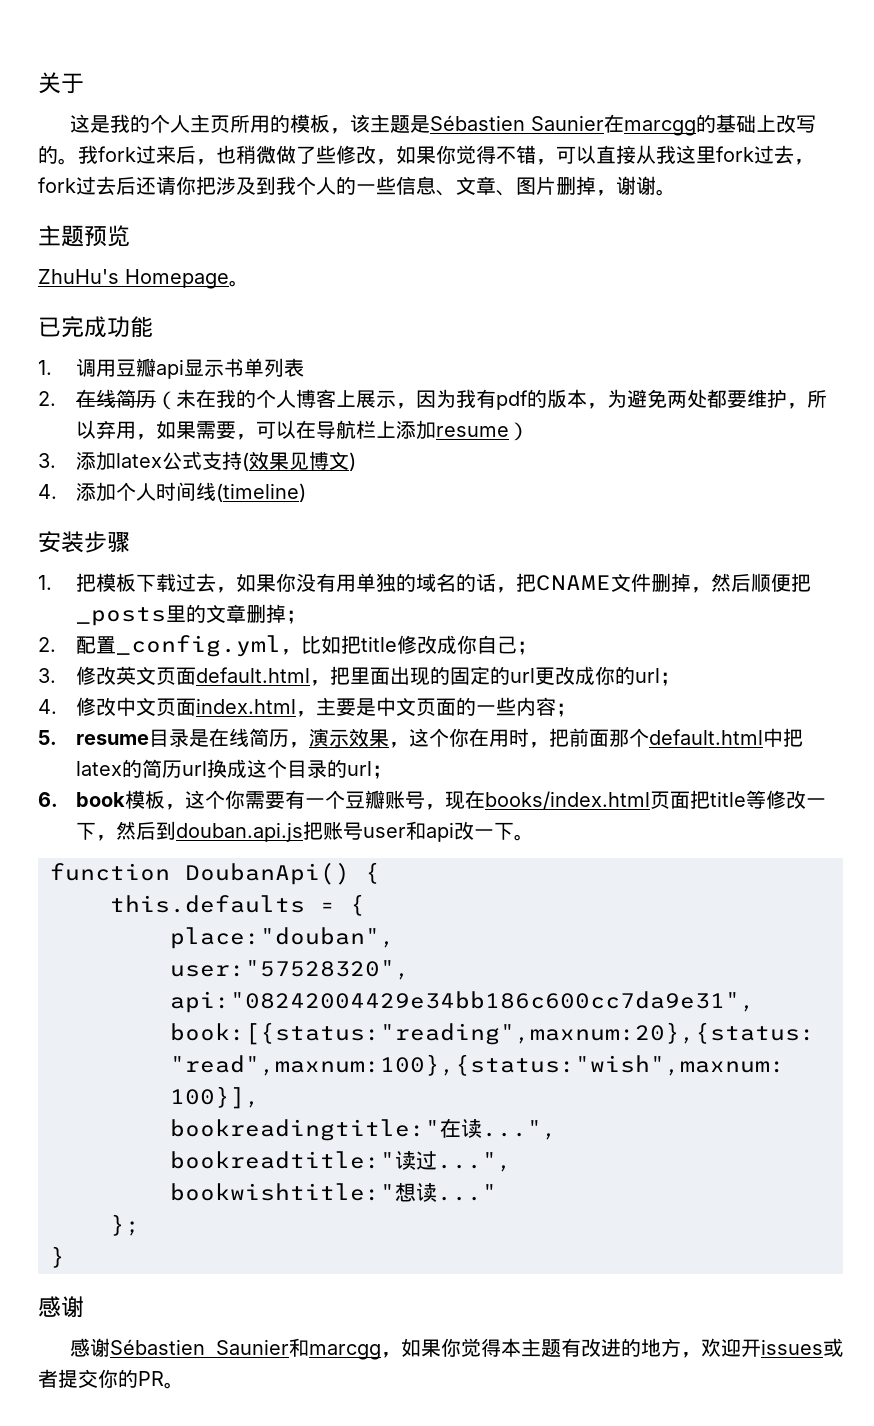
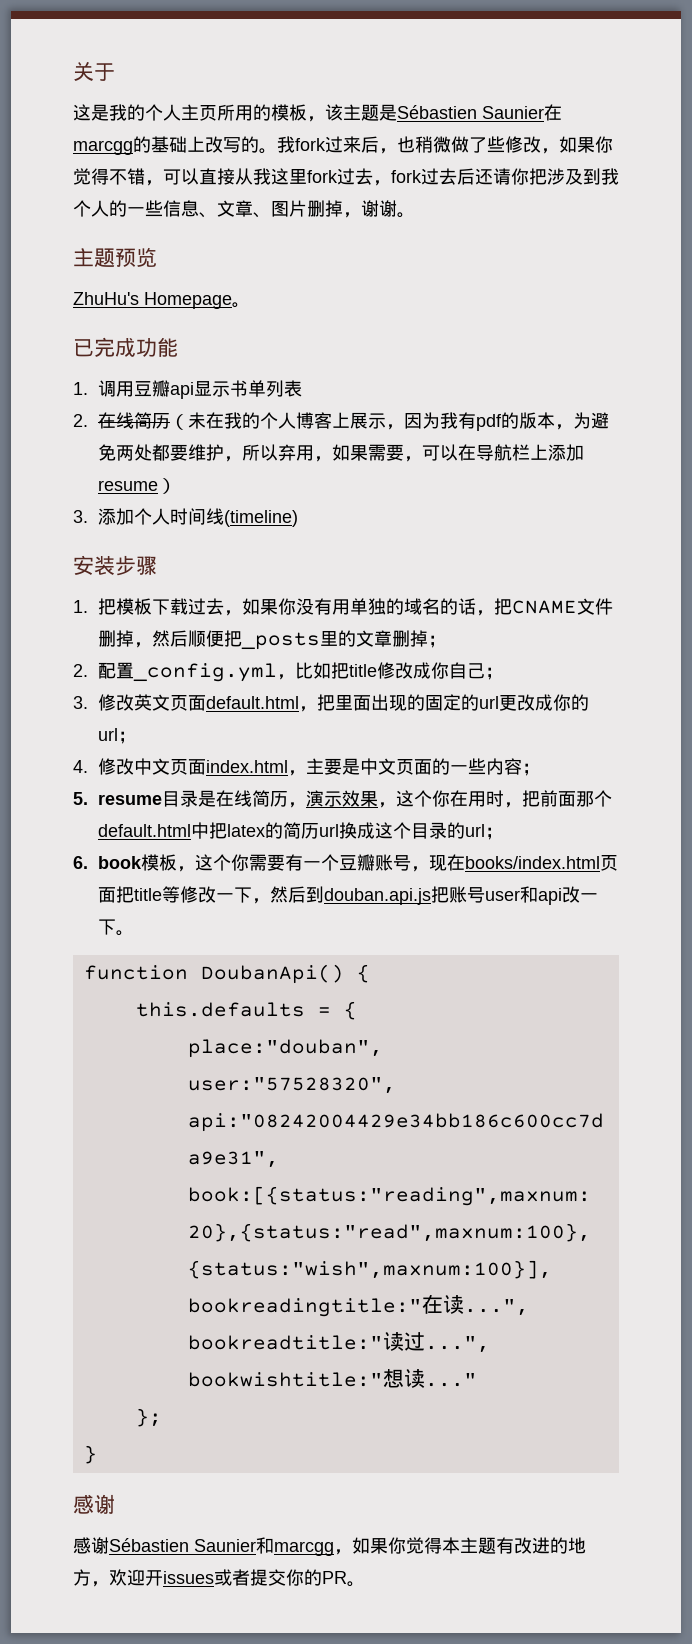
[115,451,356,471] [38,482,116,502] latex公式支持(效果见博文) // 4.添加 -> (135, 516) none

